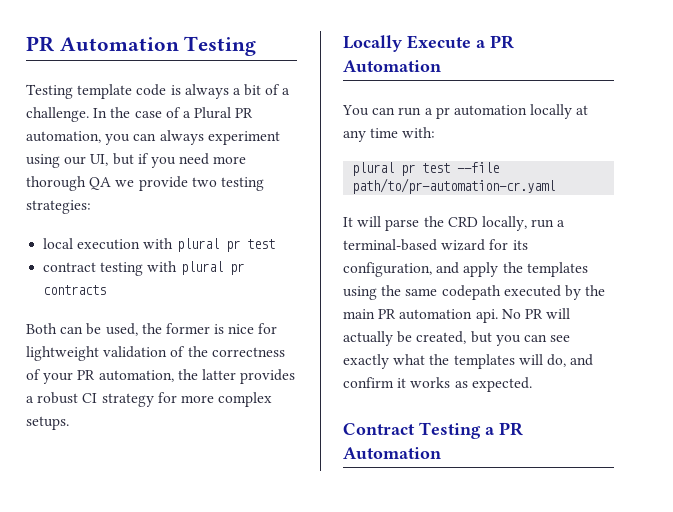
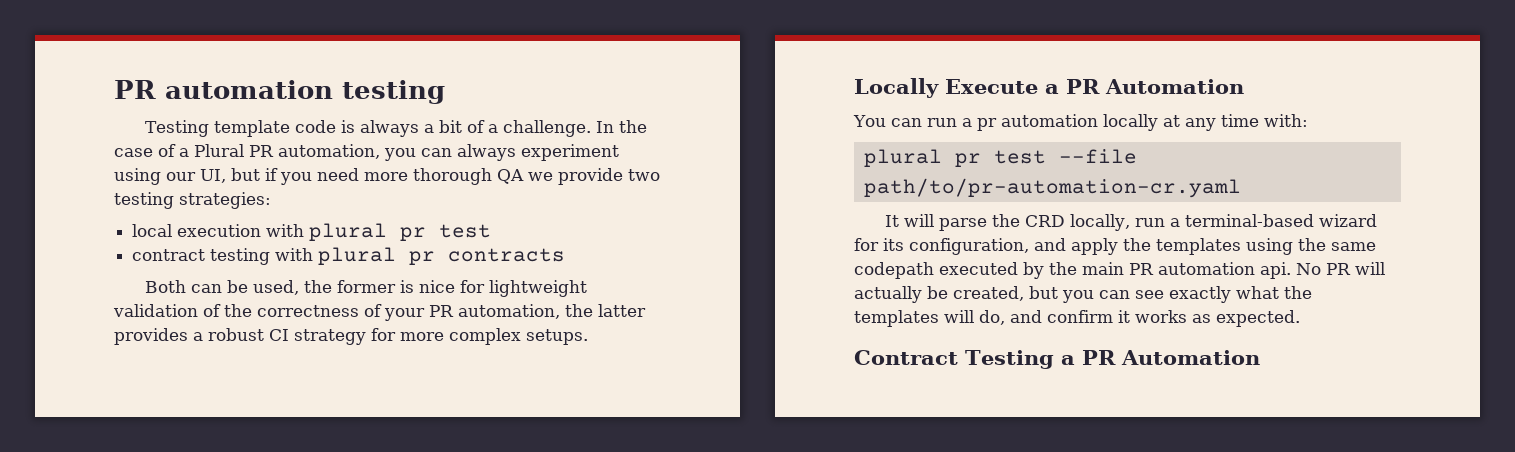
[26,36,257,56] PR Automation Testing -> [114,80,445,104] PR automation testing

